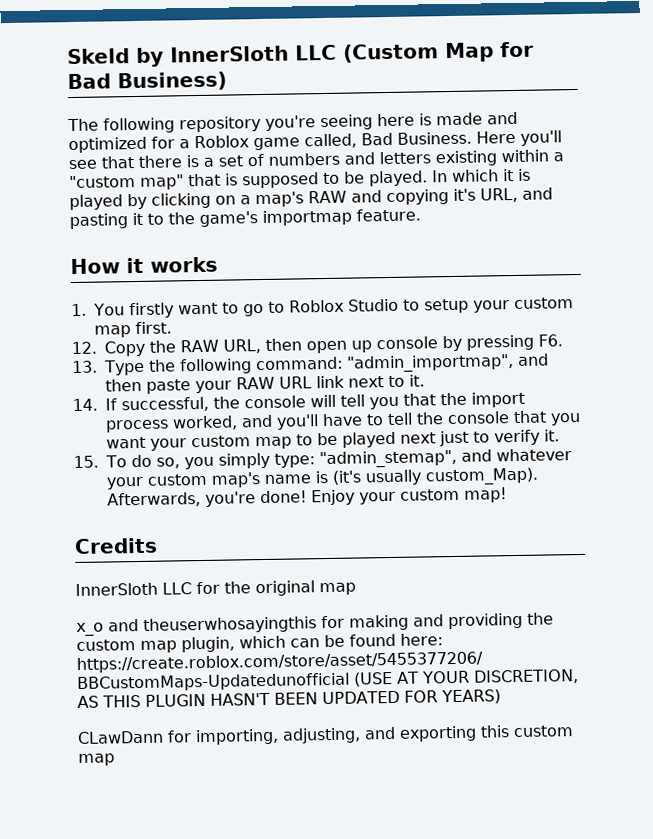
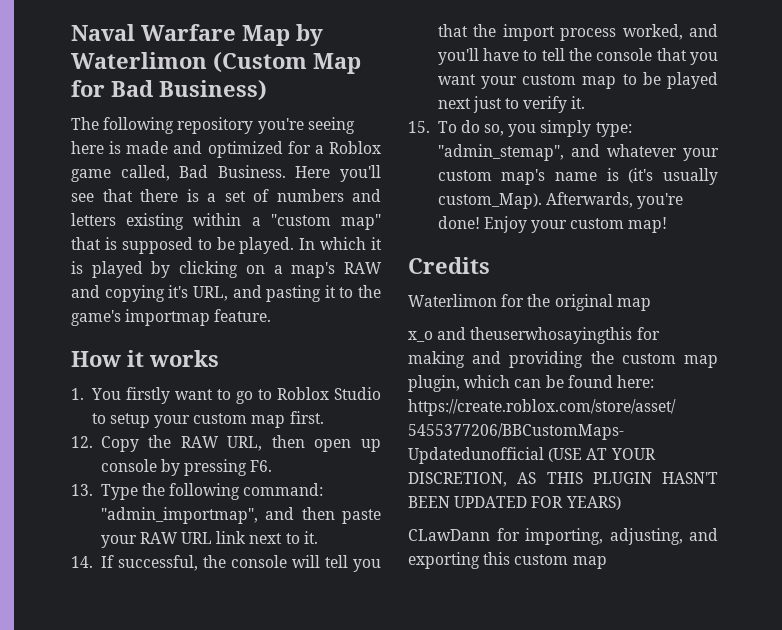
[67,44,337,67] Skeld by InnerSloth LLC -> [71,24,323,46] [71,52,207,69] Naval Warfare Map by Waterlimon
[75,582,192,597] InnerSloth LLC -> [408,294,497,307] Waterlimon

